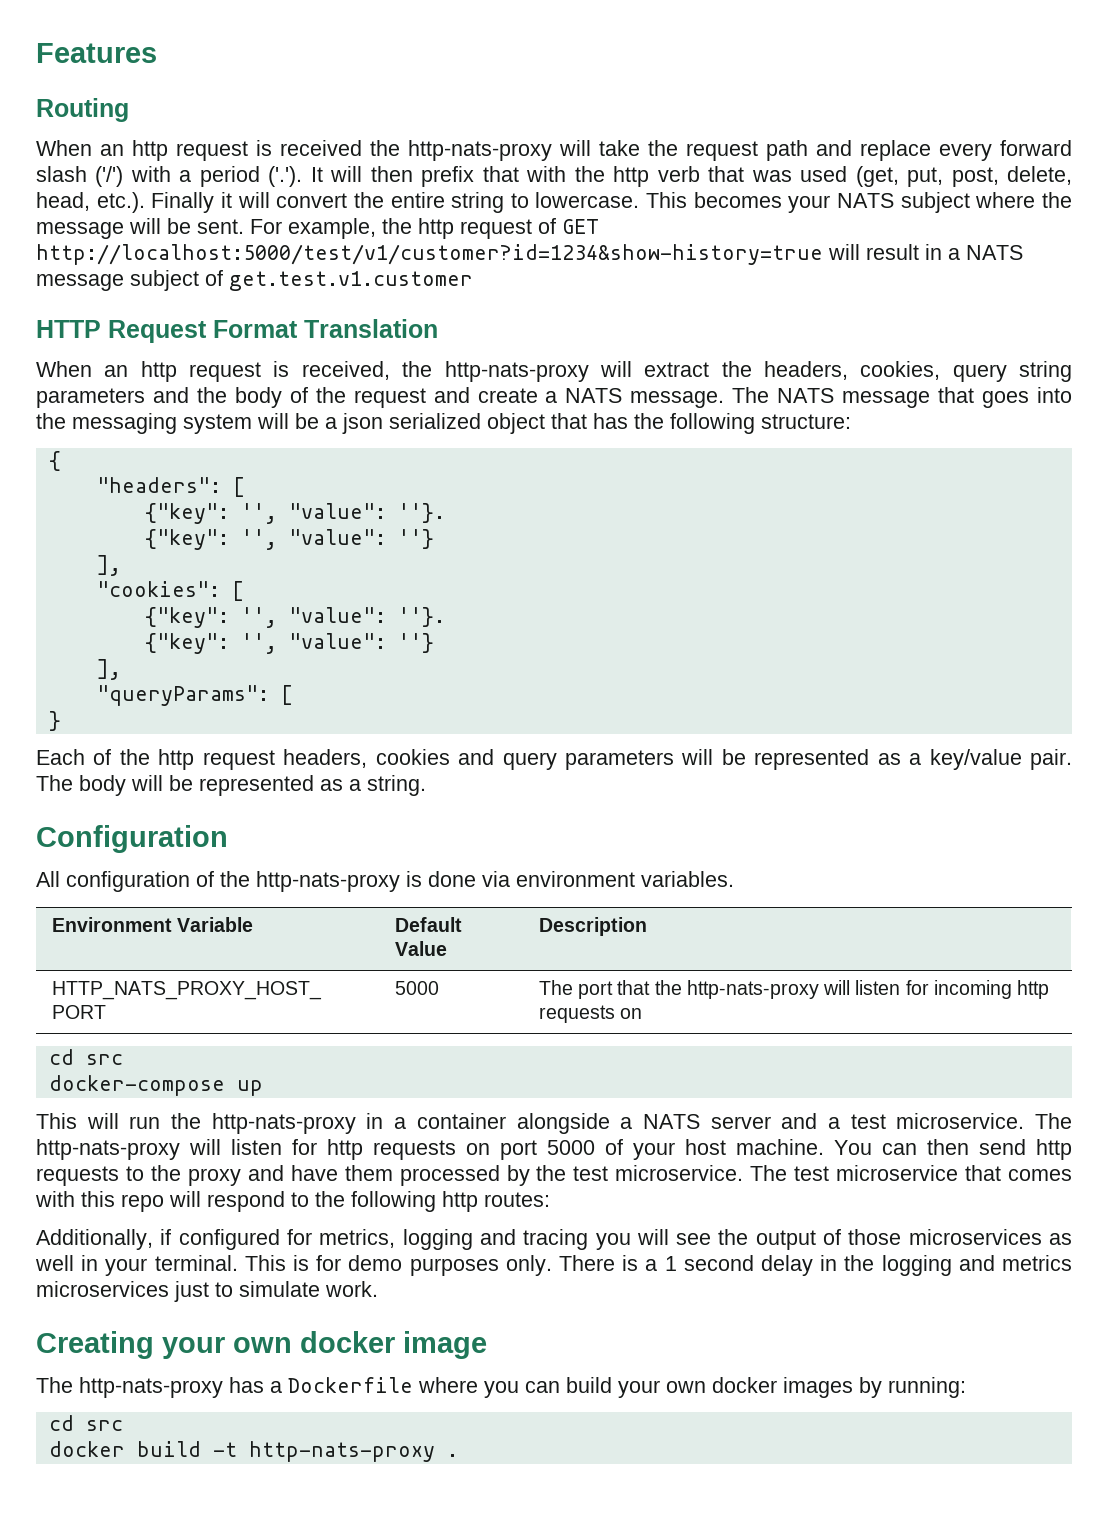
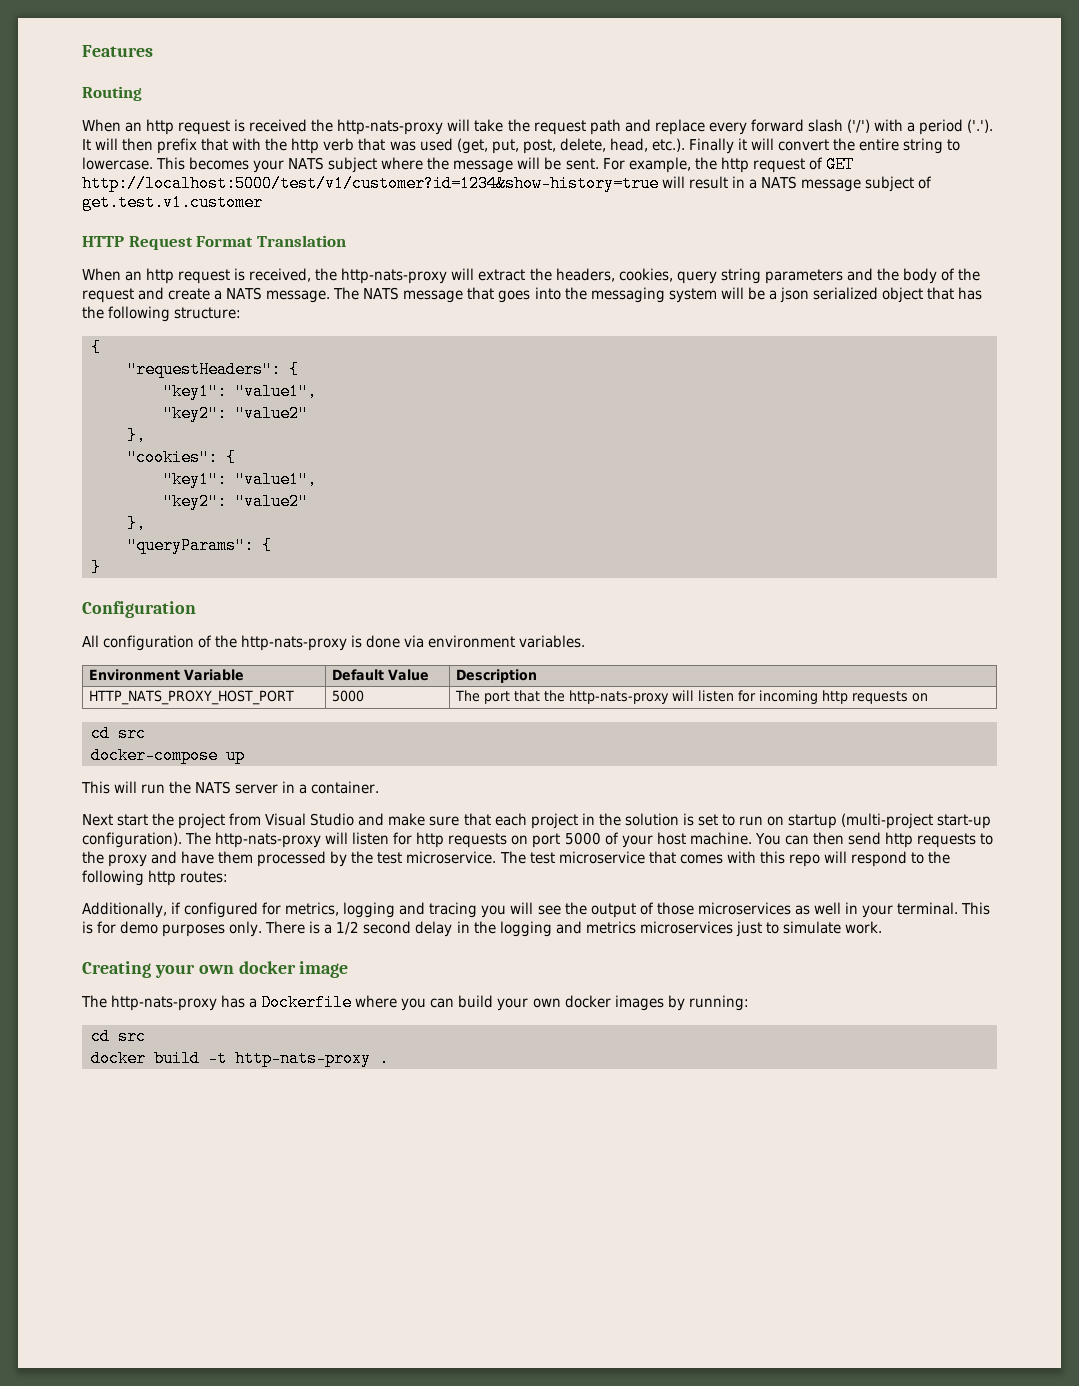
[96,477,245,497] [144,503,445,524] [144,529,434,550] [96,555,121,576] [96,581,244,601] [144,607,445,628] [144,633,434,654] [96,659,121,680] "headers": [ // {"key": '', "value": ''}. // {"key": '', "value": ''} // ], // "cookies": [ // {"key": '', "value": ''}. // {"key": '', "value": ''} // ], -> [127,361,299,378] [163,383,317,400] [163,405,308,422] [127,427,146,444] [127,449,236,466] [163,471,317,488] [163,493,308,510] [127,515,146,532] "requestHeaders": { // "key1": "value1", // "key2": "value2" // }, // "cookies": { // "key1": "value1", // "key2": "value2" // },
[280,685,293,705] [ -> [262,537,272,554] {
[36,749,1072,770] [36,775,426,796] // Each of the http request headers, cookies and query parameters will be represented as a key/value pair. The body will be represented as a string. -> (101, 567) none
[211,1113,1025,1134] http-nats-proxy in a container alongside a NATS server and a test microservice. -> [195,781,380,794] [82,813,992,829] [82,832,182,848] NATS server in a container. // Next start the project from Visual Studio and make sure that each project in the solution is set to run on startup (multi-project start-up configuration).
[664,1256,677,1271] 1 -> [336,921,360,935] 1/2

